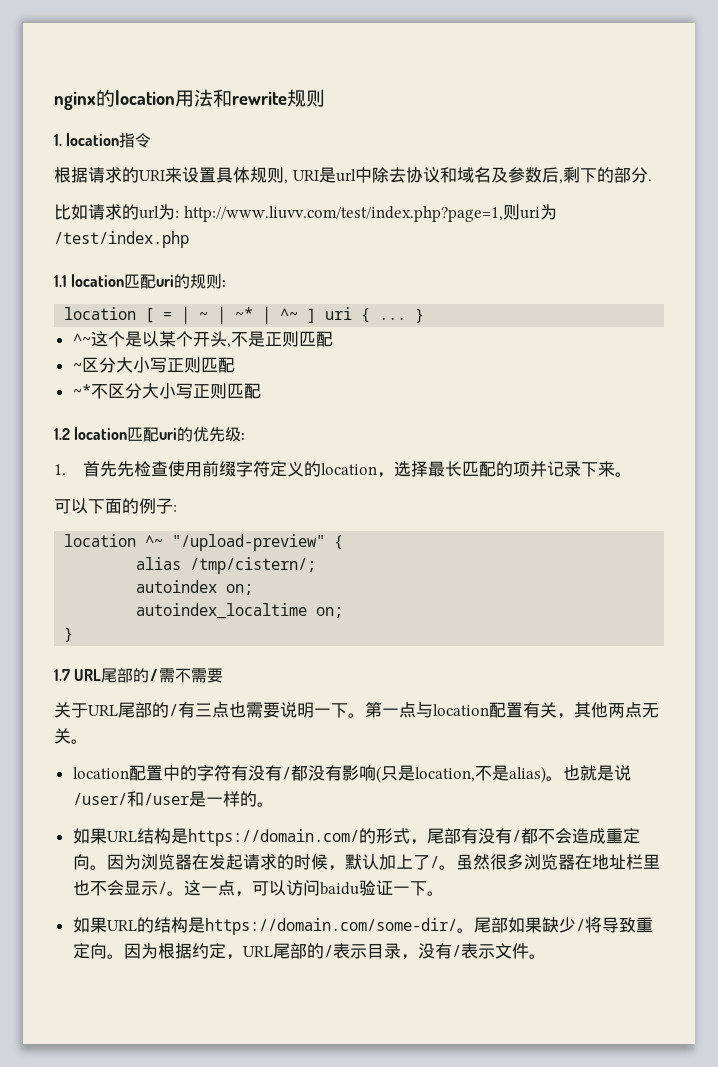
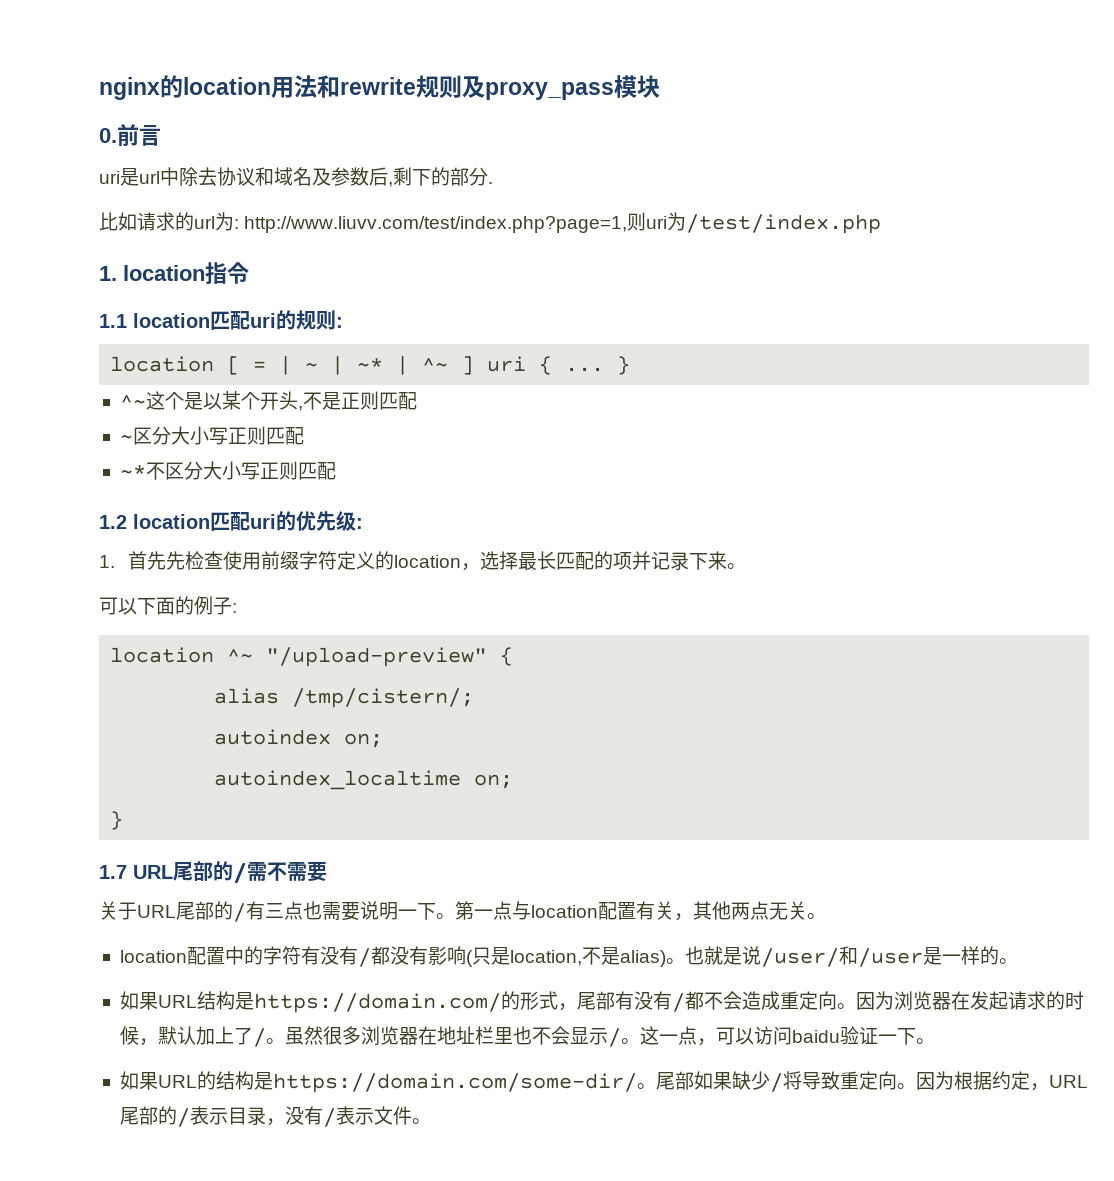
[54,133,152,148] [54,167,319,184] // 1. location指令 // 根据请求的URI来设置具体规则, URI -> [462,75,660,100] [99,124,161,146] [99,171,120,184] 及proxy_pass模块 // 0.前言 // uri
(189, 239) none -> [99,262,249,284] // 1. location指令

